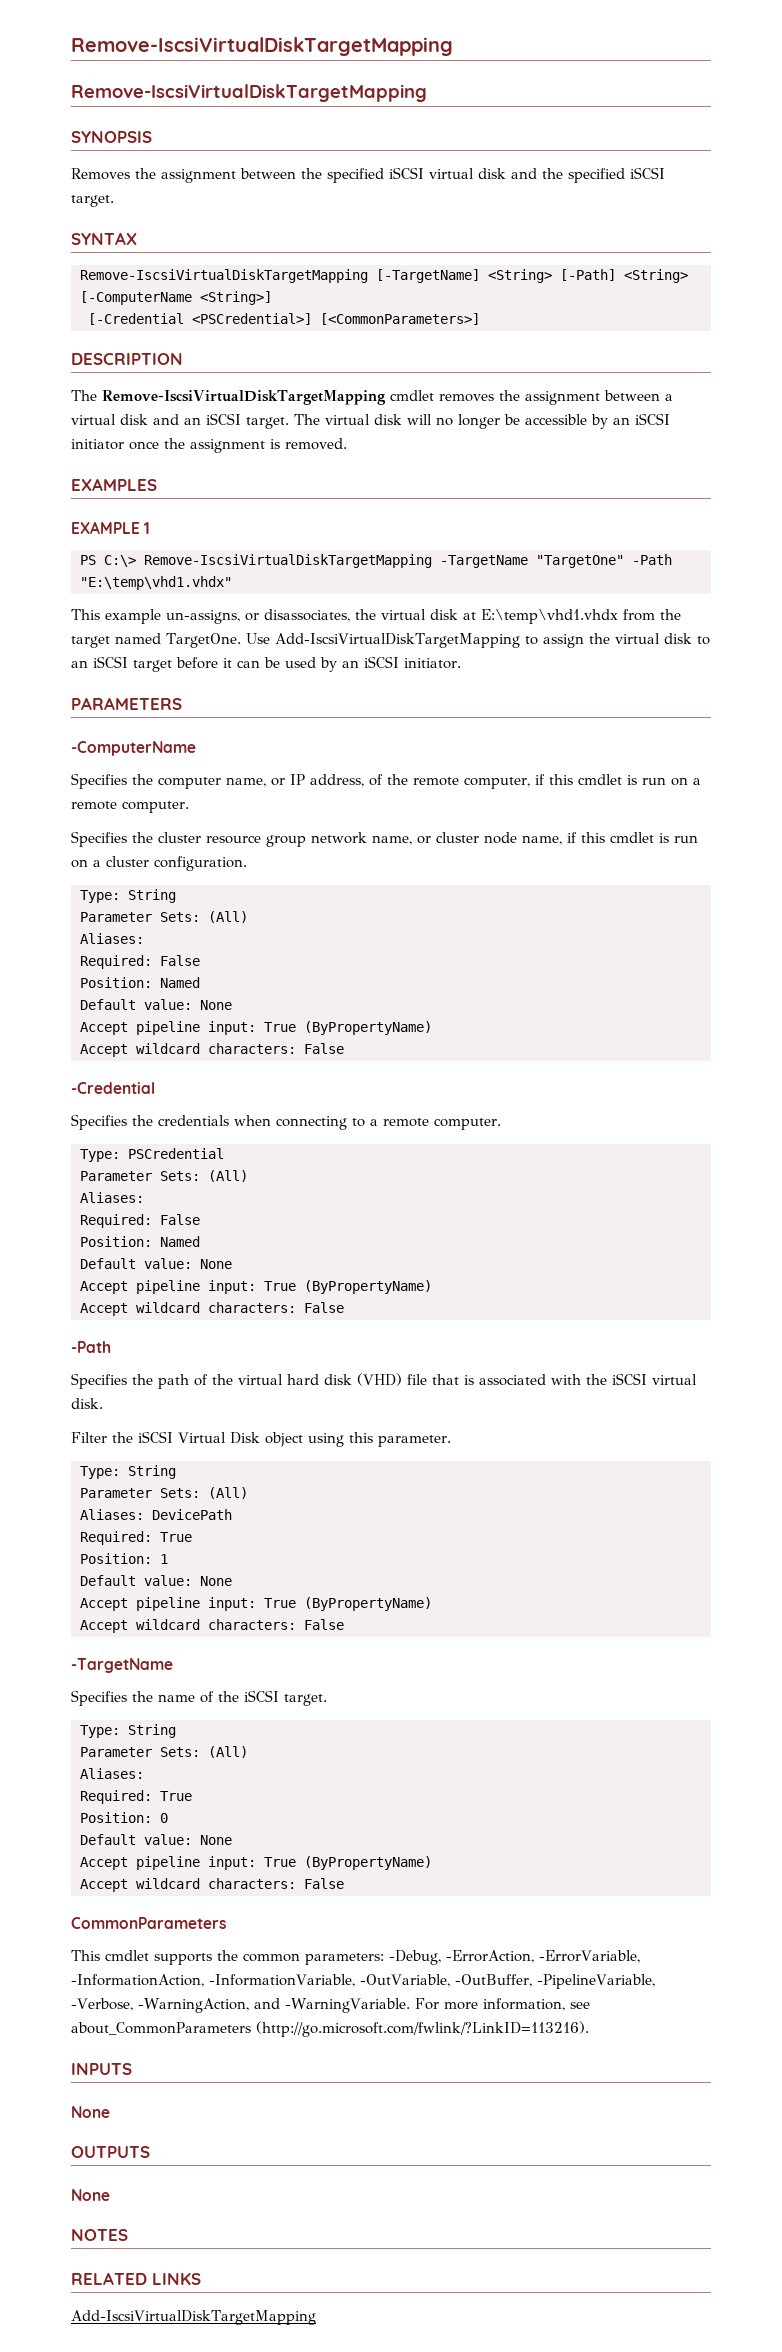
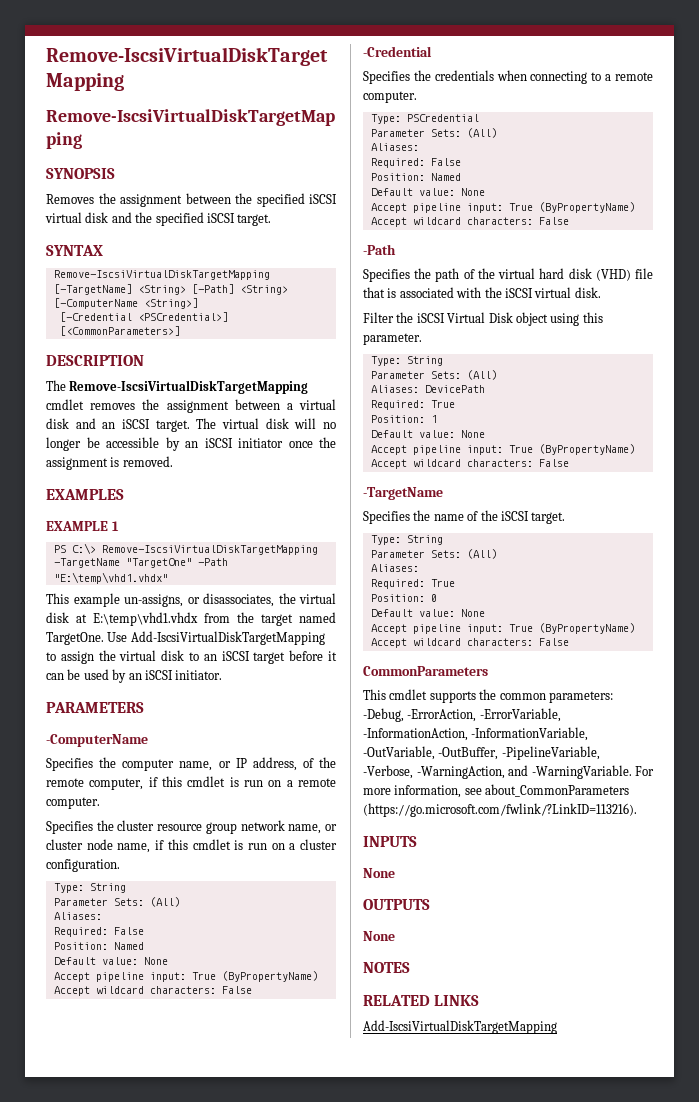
[256,2021,589,2037] (http://go.microsoft.com/fwlink/?LinkID=113216). -> [363,803,637,817] (https://go.microsoft.com/fwlink/?LinkID=113216).

